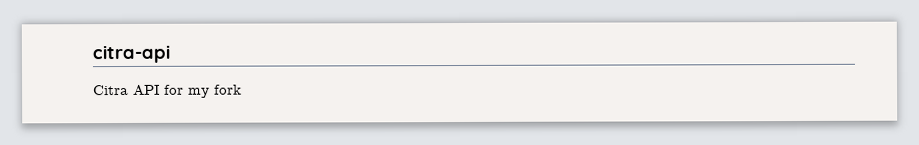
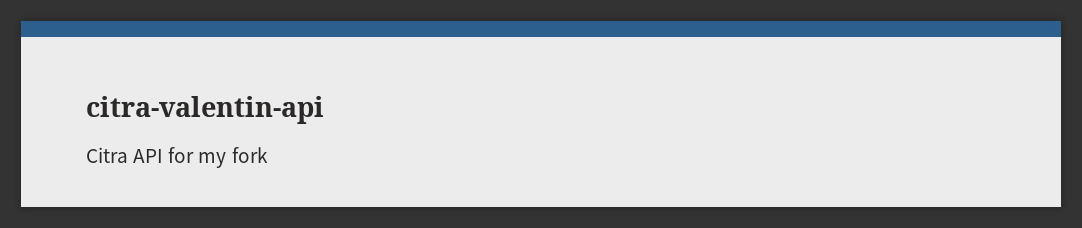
[92,44,170,64] citra-api -> [86,96,324,124] citra-valentin-api

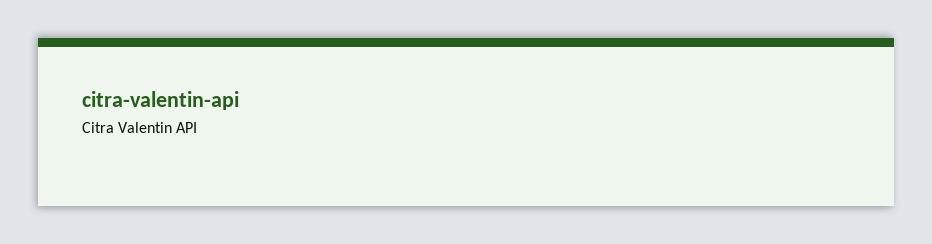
[133,147,268,168] API for my fork -> [118,122,198,133] Valentin API

